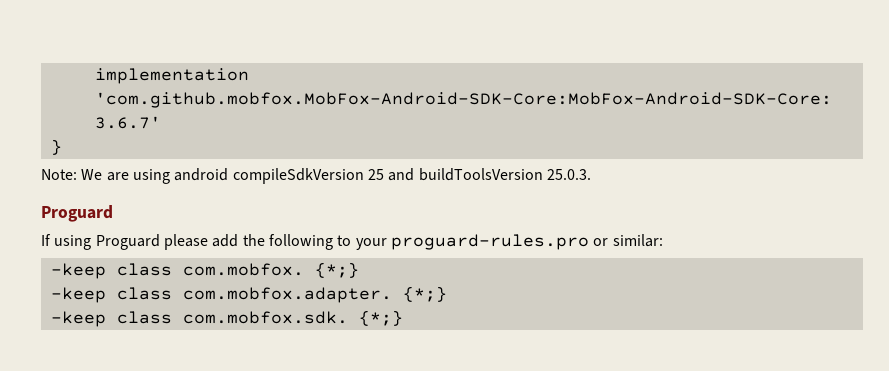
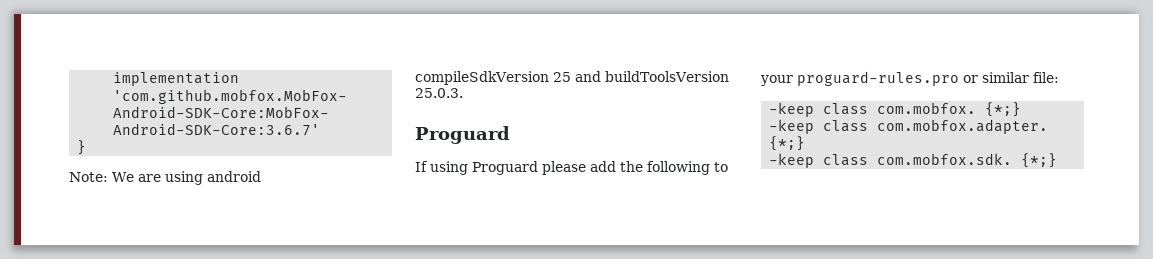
[612,234,663,247] similar: -> [982,72,1059,83] similar file:

